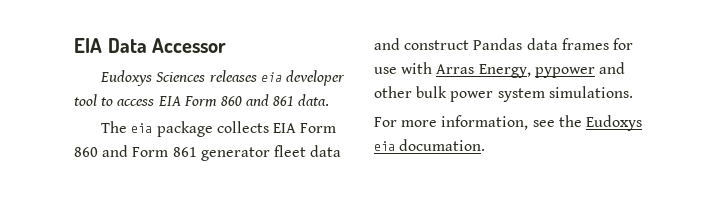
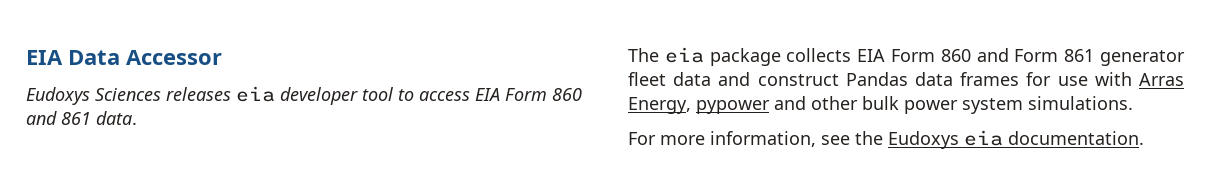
[399,139,486,151] documation. -> [1008,131,1144,145] documentation.

